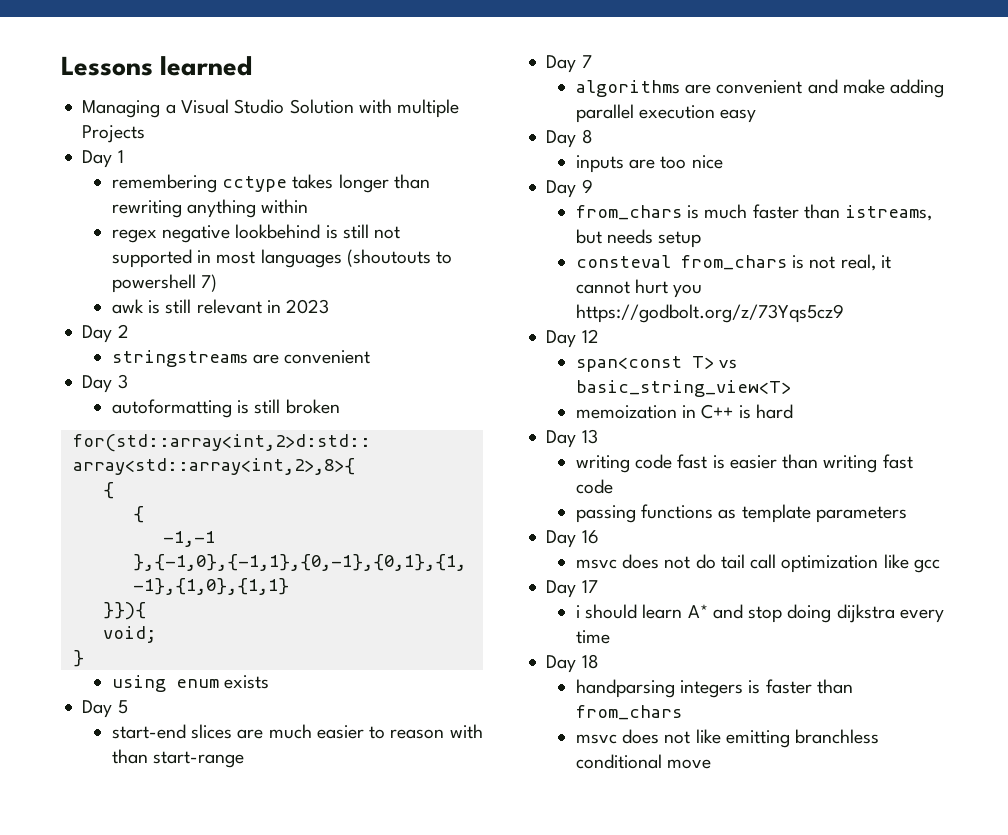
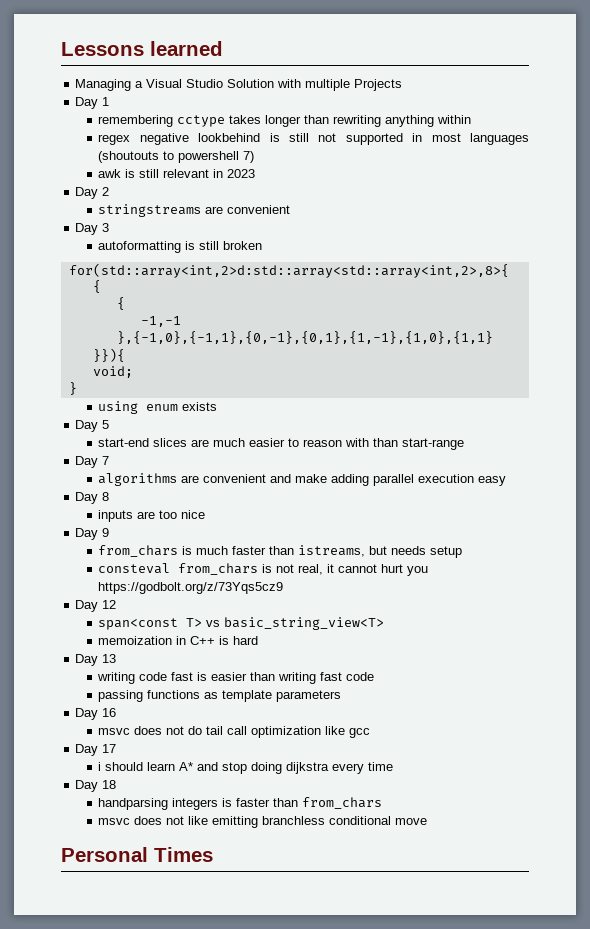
(712, 764) none -> [61,847,213,862] // Personal Times

